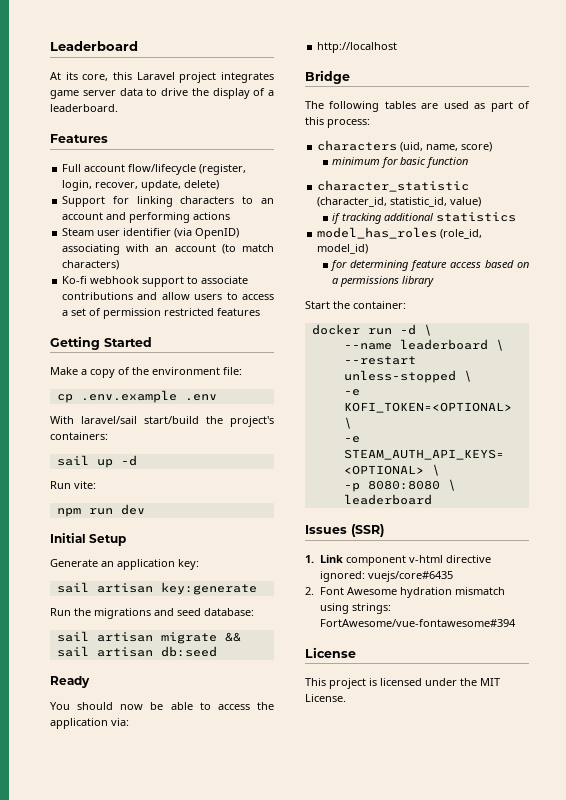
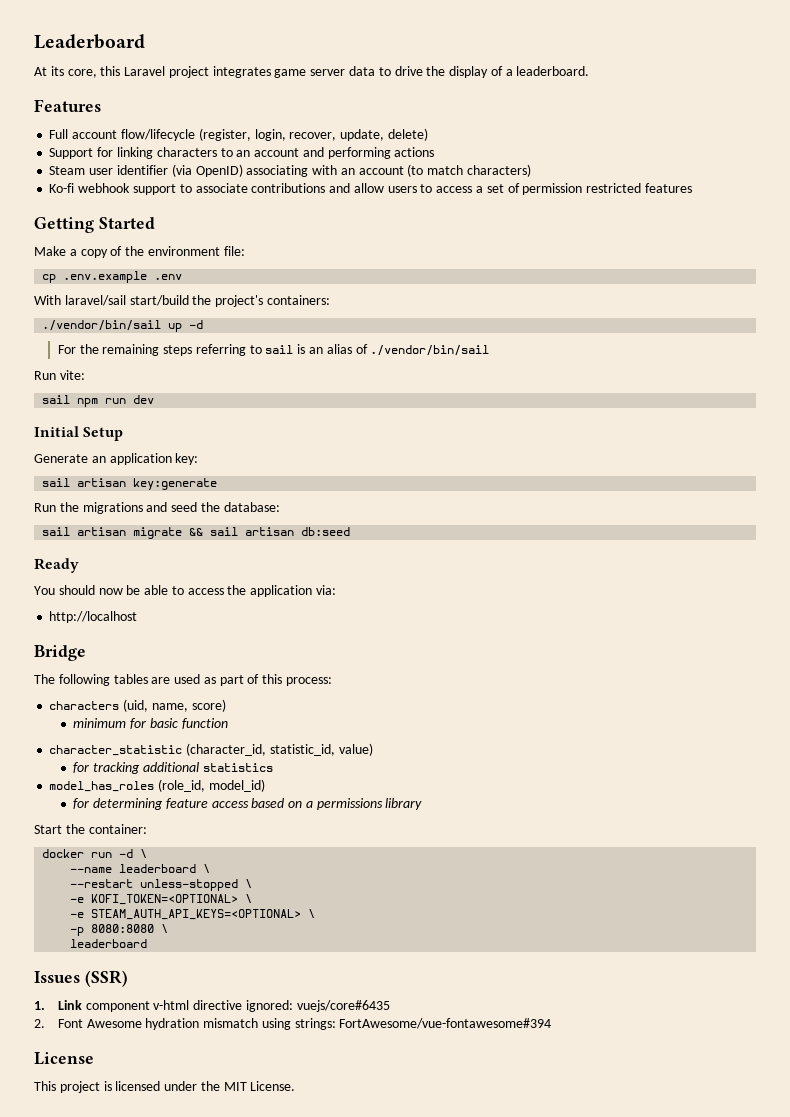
[56,455,89,466] sail -> [42,320,162,331] ./vendor/bin/sail
(137, 460) none -> [57,344,490,356] // For the remaining steps referring to sail is an alias of ./vendor/bin/sail
(96, 485) none -> [42,395,71,404] sail
(201, 612) none -> [200,502,220,512] the
[332,213,341,224] if -> [73,762,90,773] for

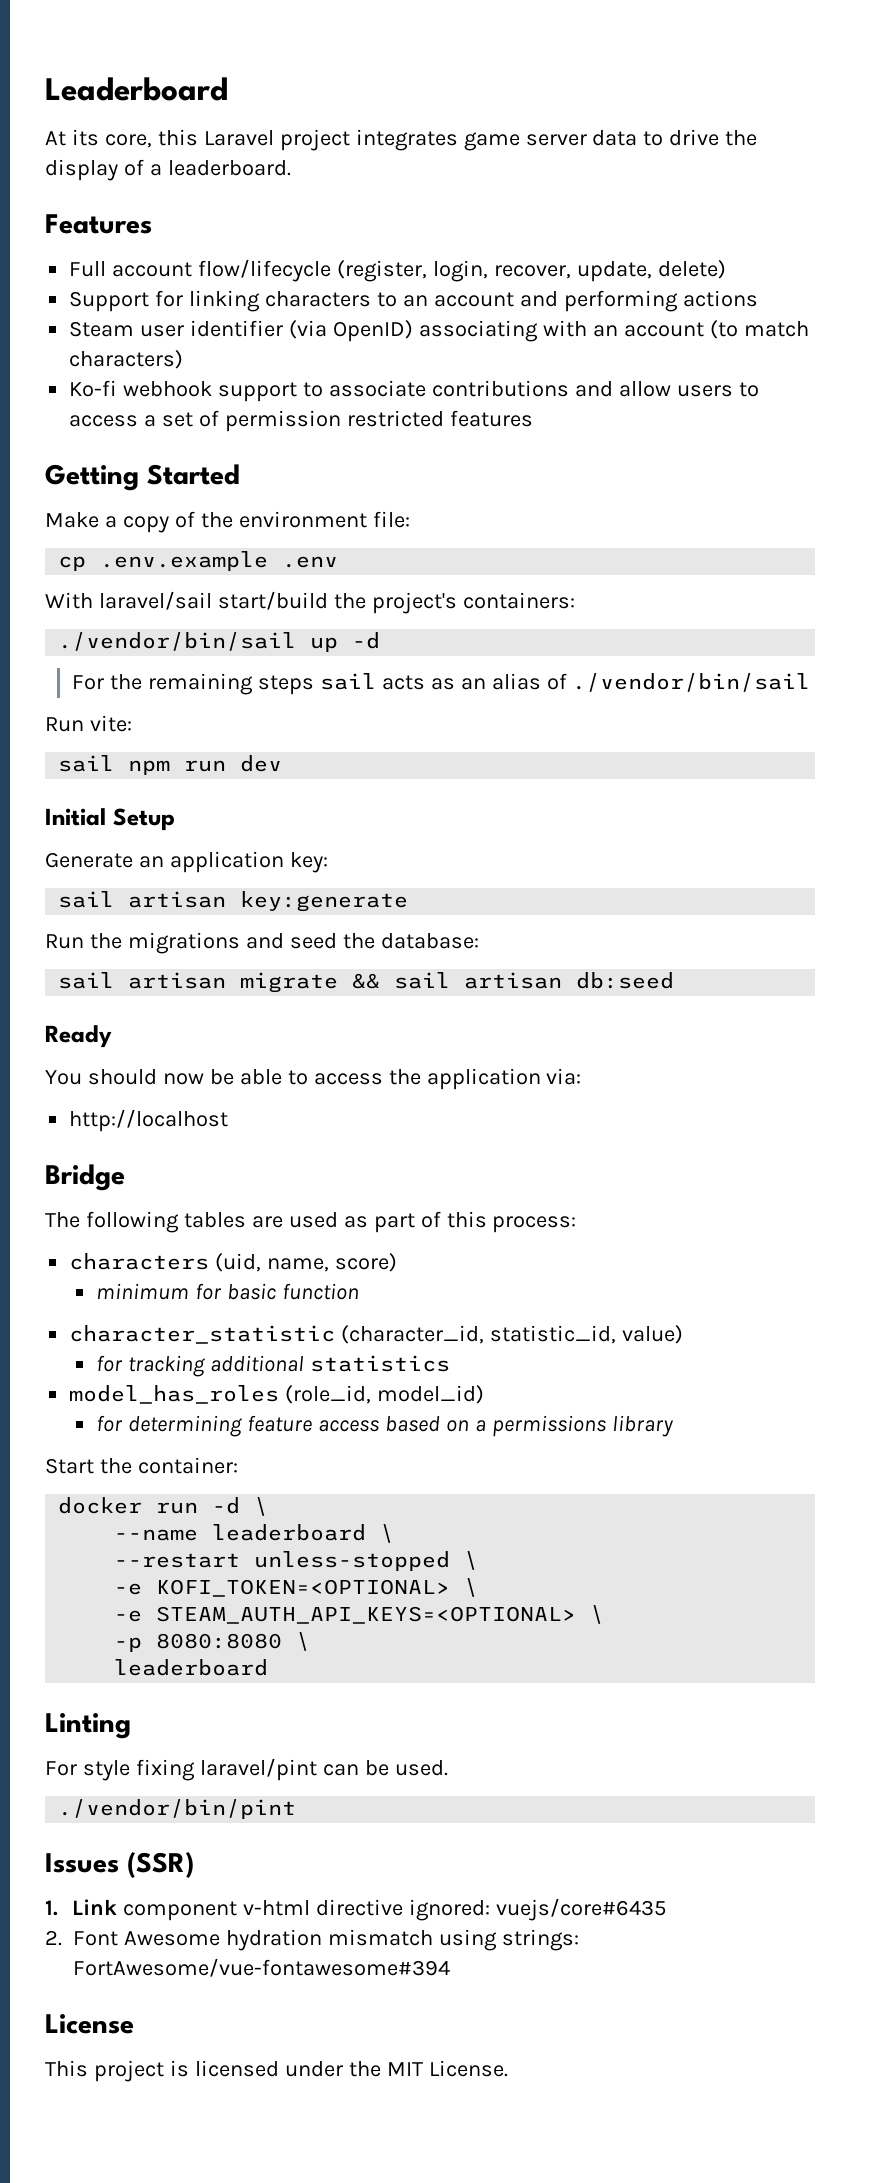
[195,344,306,356] referring to sail is -> [319,673,455,690] sail acts as
(148, 943) none -> [45,1713,131,1739] [45,1758,448,1781] [58,1799,297,1819] // Linting // For style fixing laravel/pint can be used. // ./vendor/bin/pint

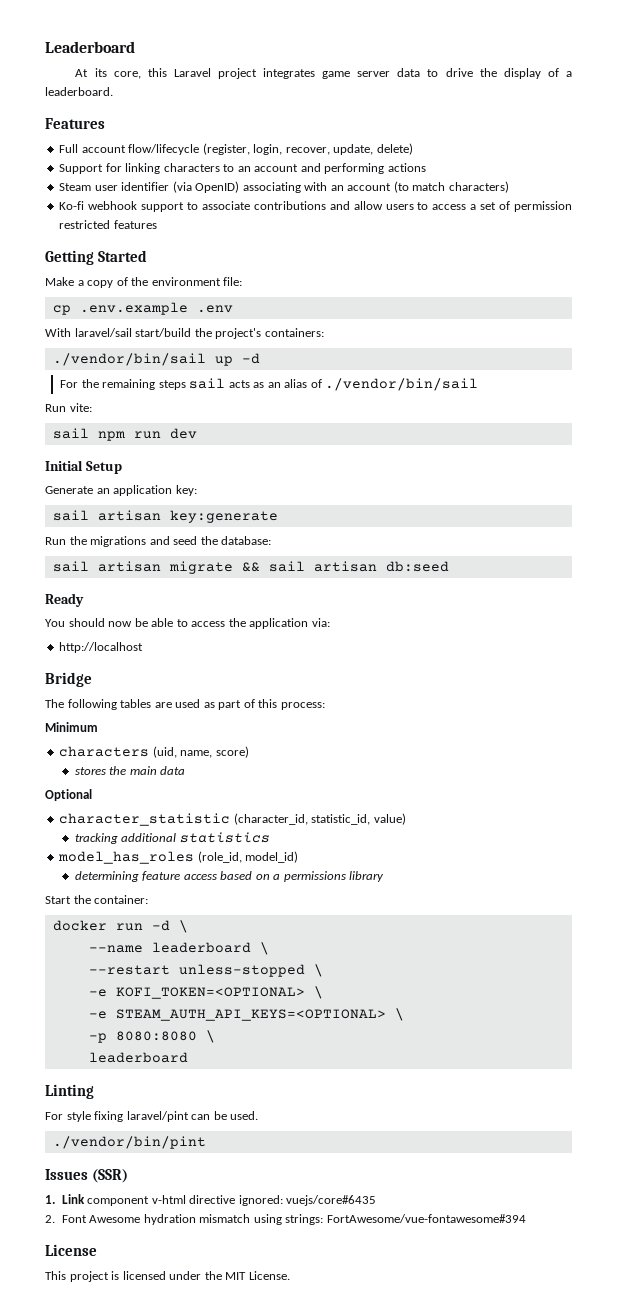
(577, 1224) none -> [45,722,98,732] // Minimum
[96,1283,360,1300] minimum for basic function -> [74,766,186,775] [45,789,92,801] stores the main data // Optional
[96,1355,124,1372] for -> (406, 819) none
[96,1415,124,1432] for -> (299, 857) none

